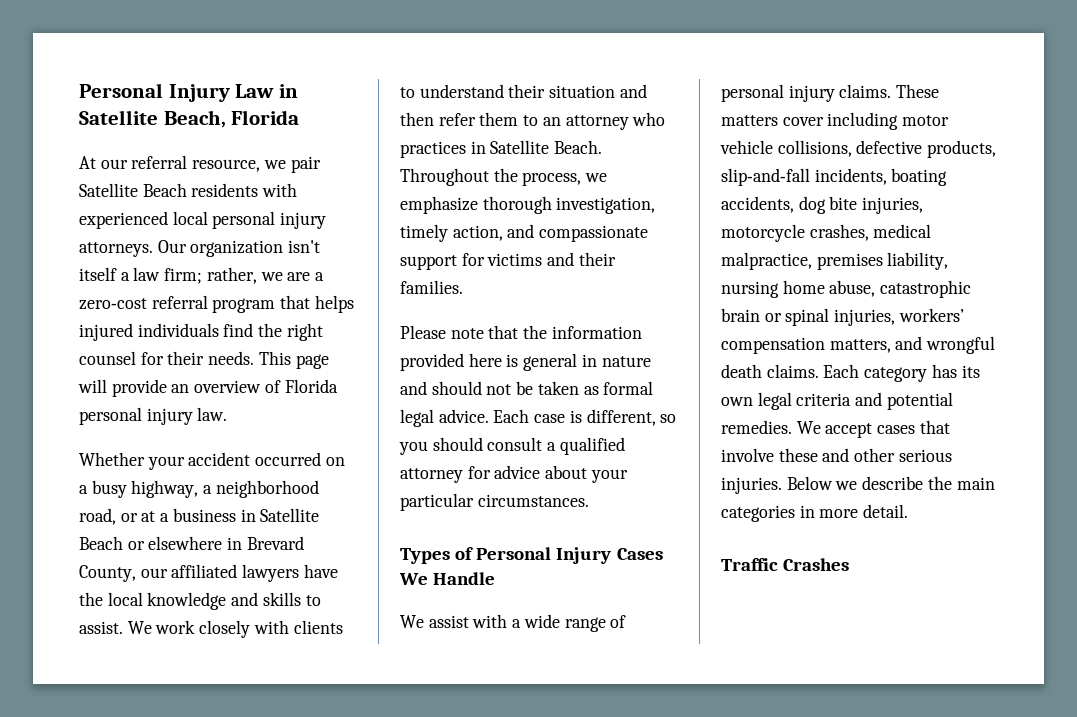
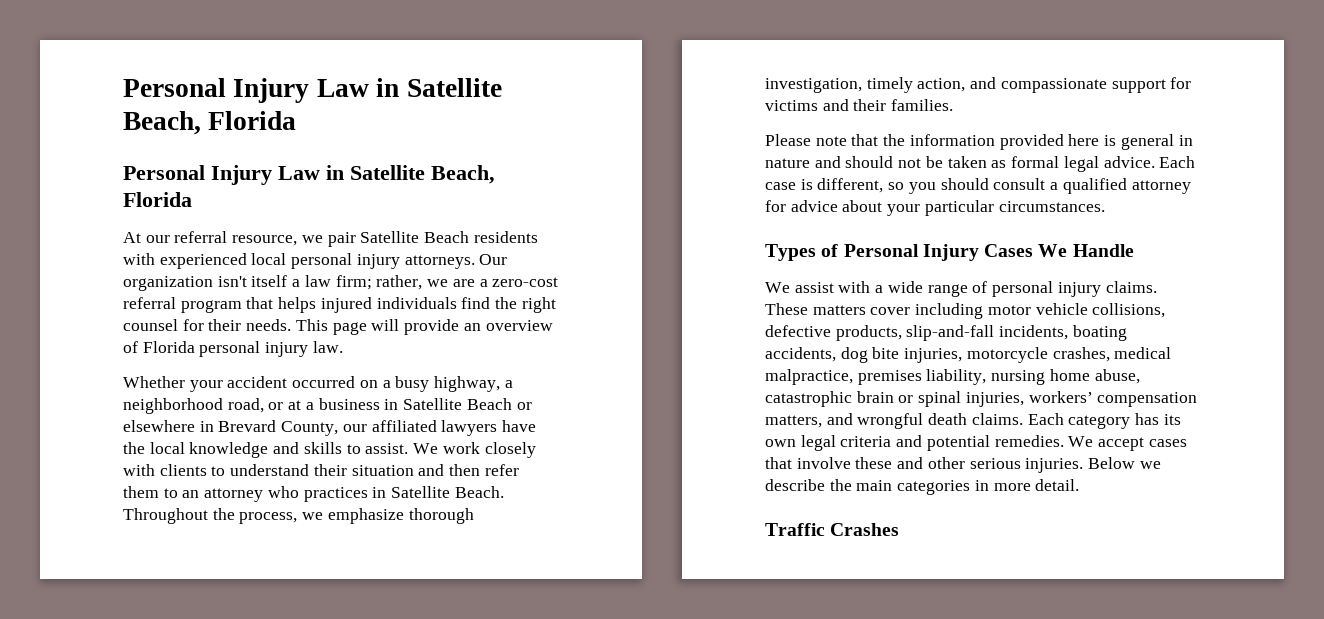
[79,83,298,102] [79,110,300,128] Personal Injury Law in Satellite Beach, Florida -> [123,78,502,103] [123,111,297,135] [123,165,495,185] [123,192,192,207] Personal Injury Law in Satellite Beach, Florida // Personal Injury Law in Satellite Beach, Florida

